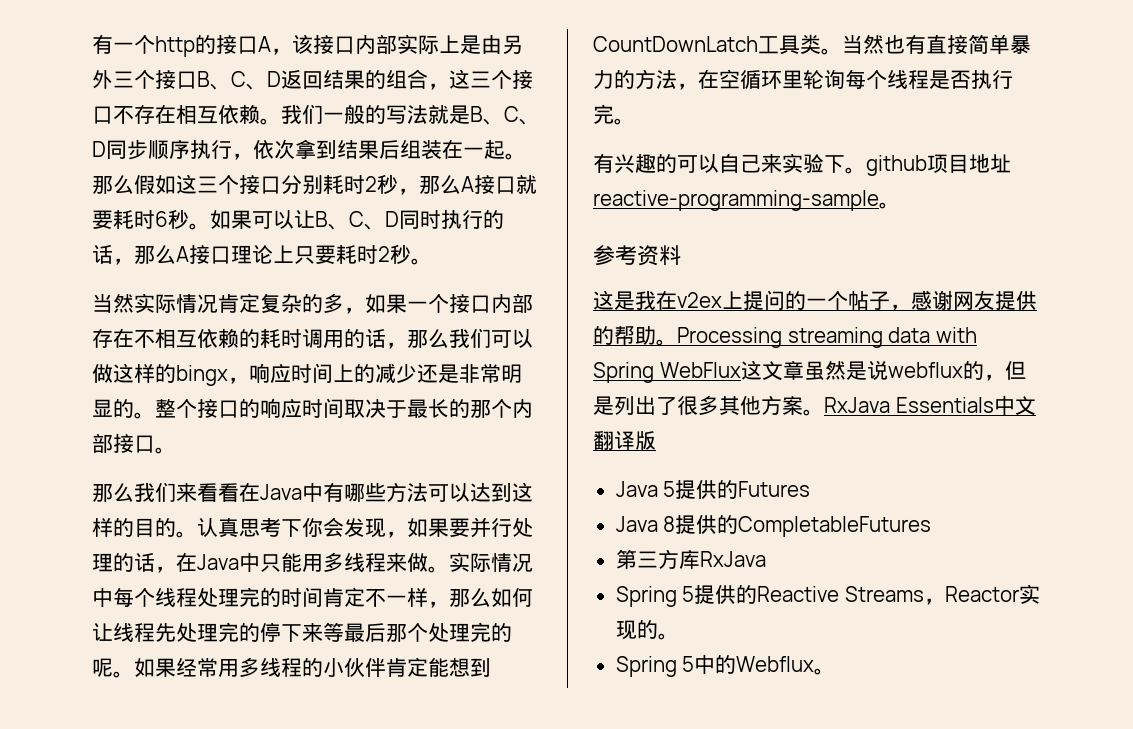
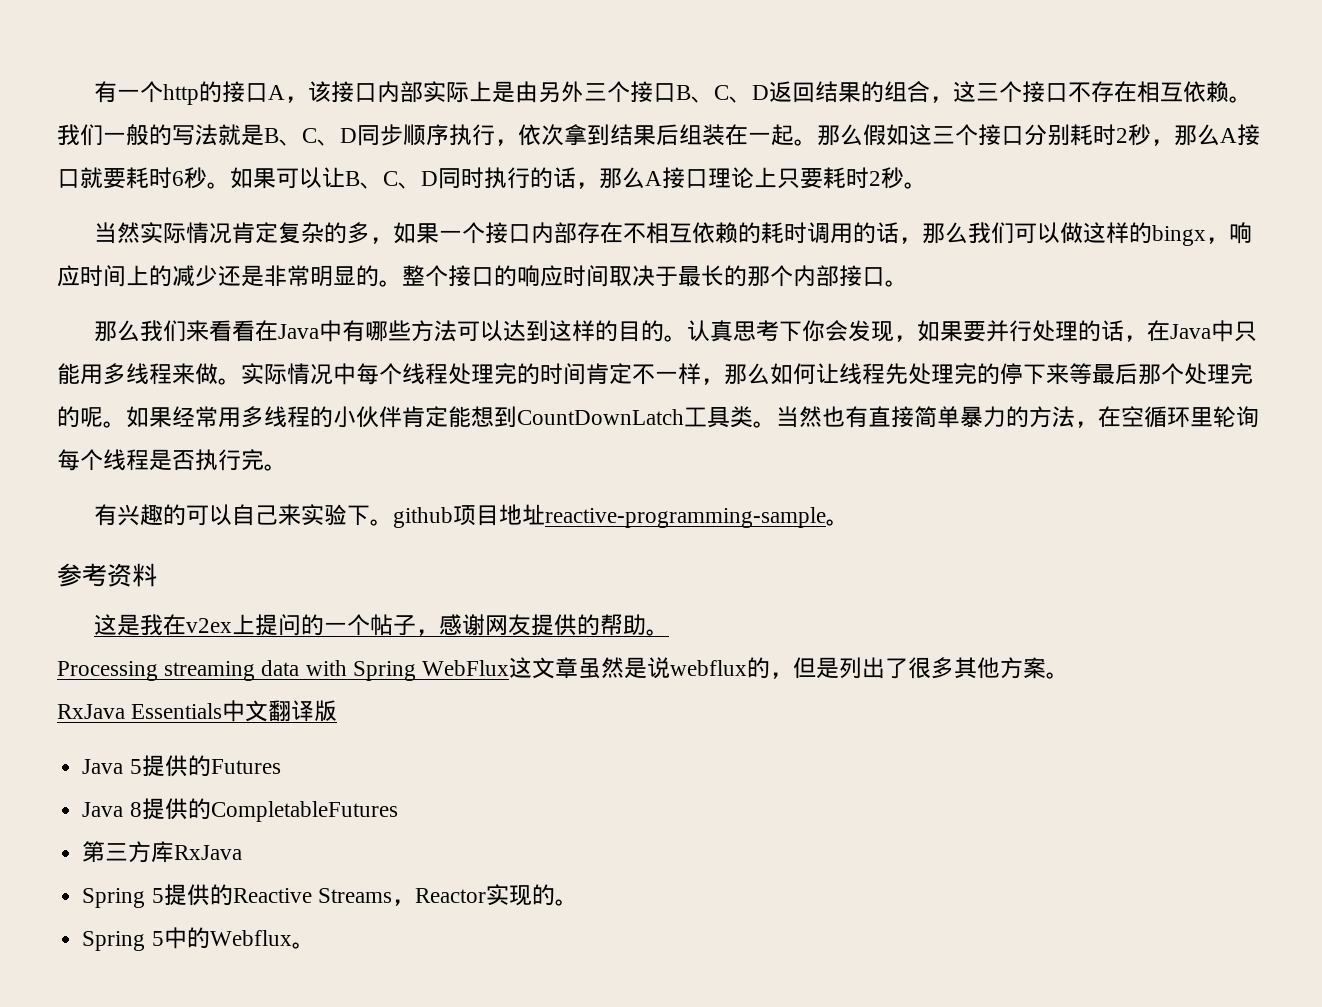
(677, 342) none -> (670, 632) //
(824, 412) none -> (1070, 675) //

